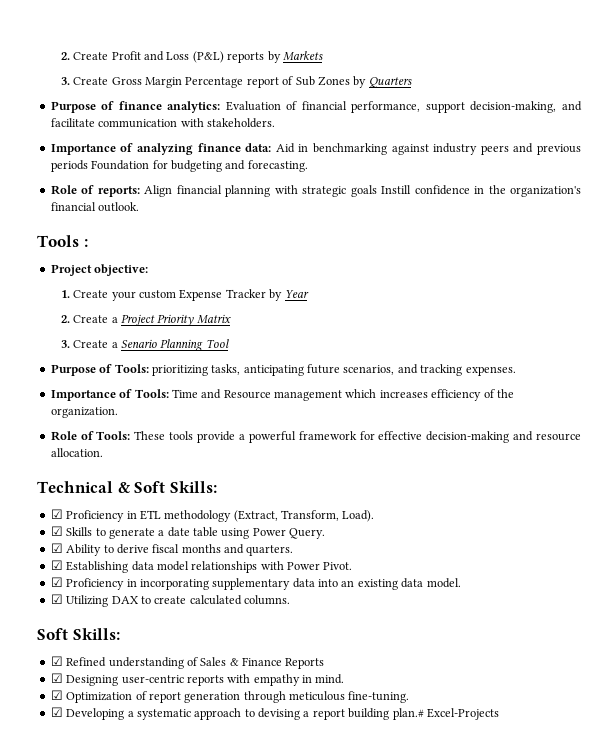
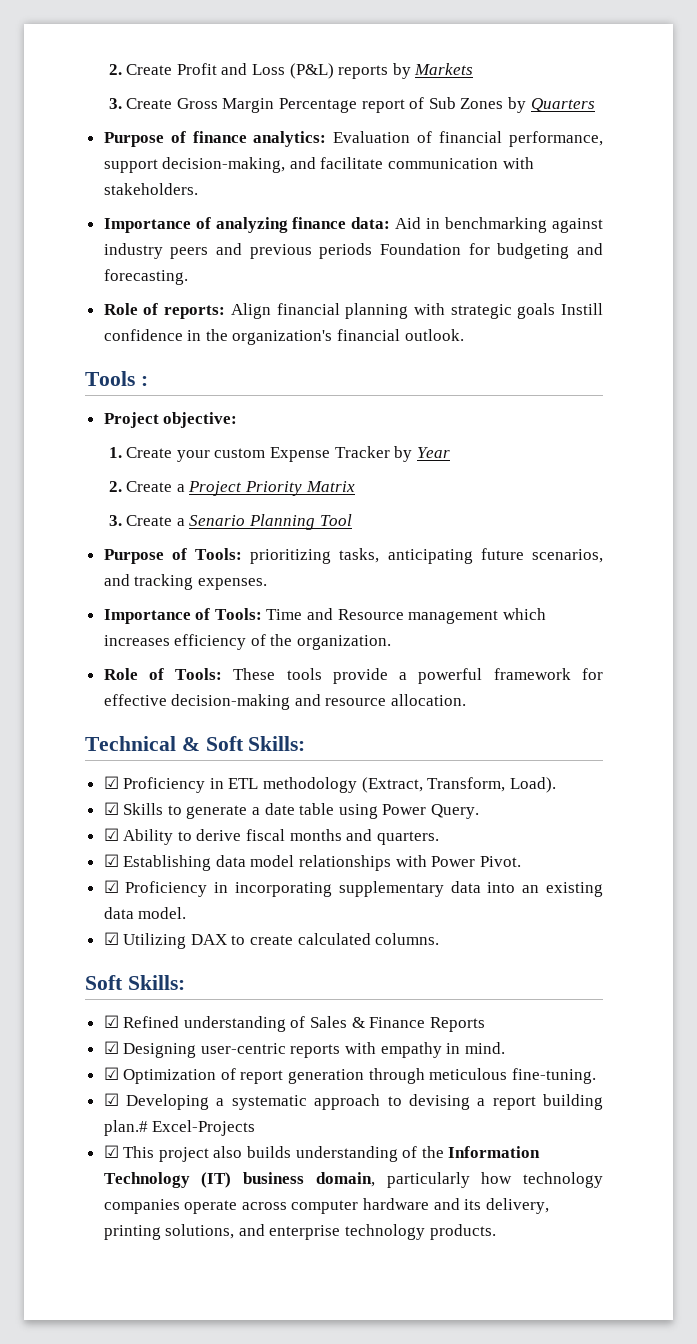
(499, 714) none -> [103,1145,541,1162] [103,1172,603,1188] [103,1198,549,1214] [103,1224,496,1240] // ☑ This project also builds understanding of the Information Technology (IT) business domain, particularly how technology companies operate across computer hardware and its delivery, printing solutions, and enterprise technology products.

